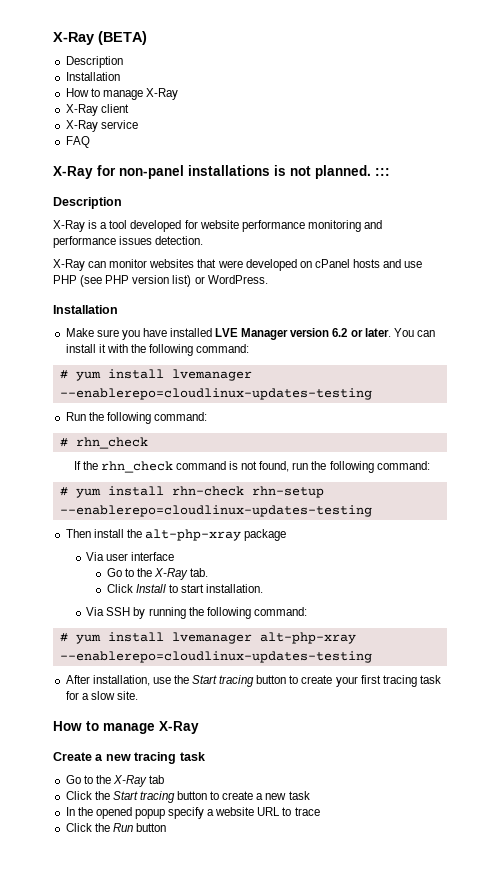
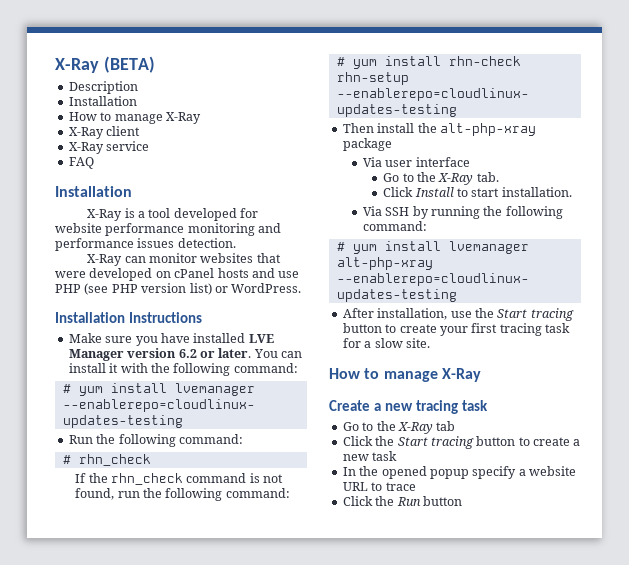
[53,165,390,179] [53,197,122,209] X-Ray for non-panel installations is not planned. ::: // Description -> [55,186,132,197] Installation
(118, 309) none -> [129,312,203,323] Instructions

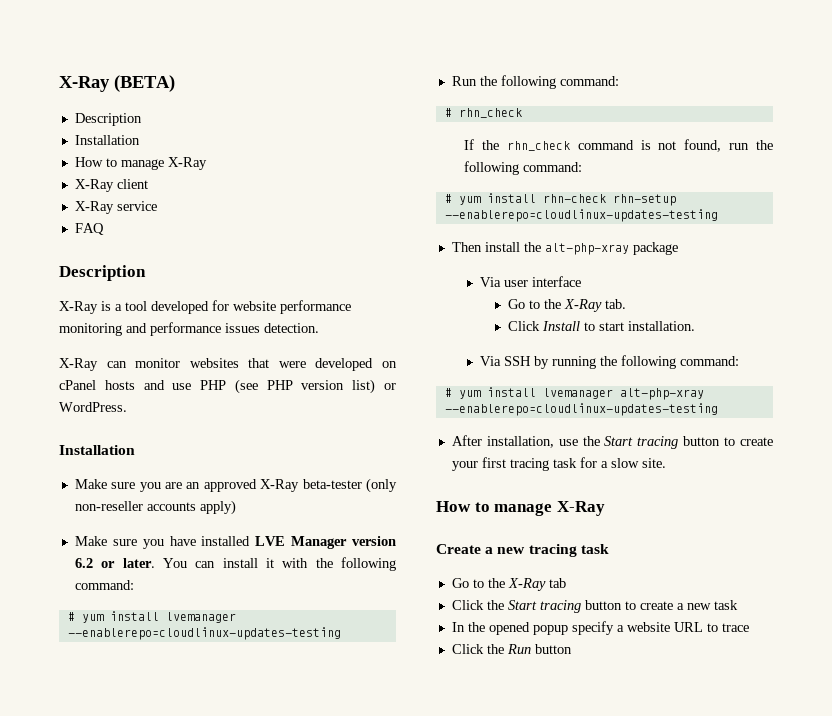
[55,186,132,197] Installation -> [59,265,146,281] Description
[129,312,203,323] Instructions -> [74,478,397,493] [74,500,236,515] // Make sure you are an approved X-Ray beta-tester (only non-reseller accounts apply)

